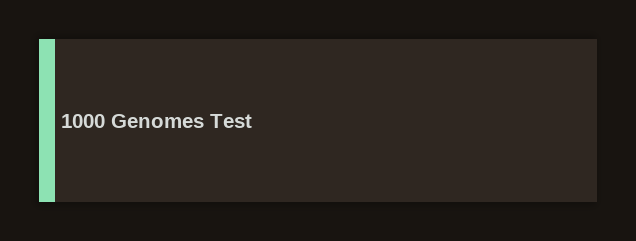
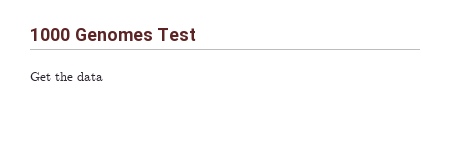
(252, 121) none -> [30,72,103,81] // Get the data

